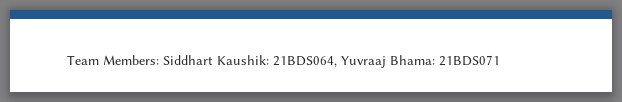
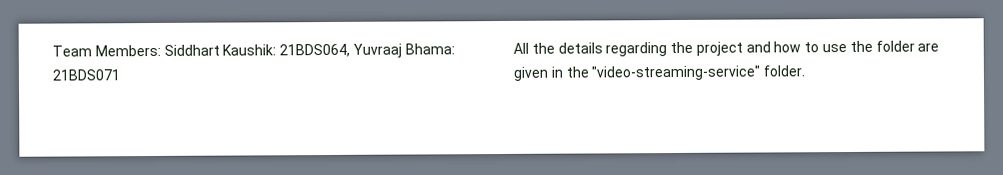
(500, 60) none -> [513,40,940,57] [513,65,806,81] // All the details regarding the project and how to use the folder are given in the "video-streaming-service" folder.

